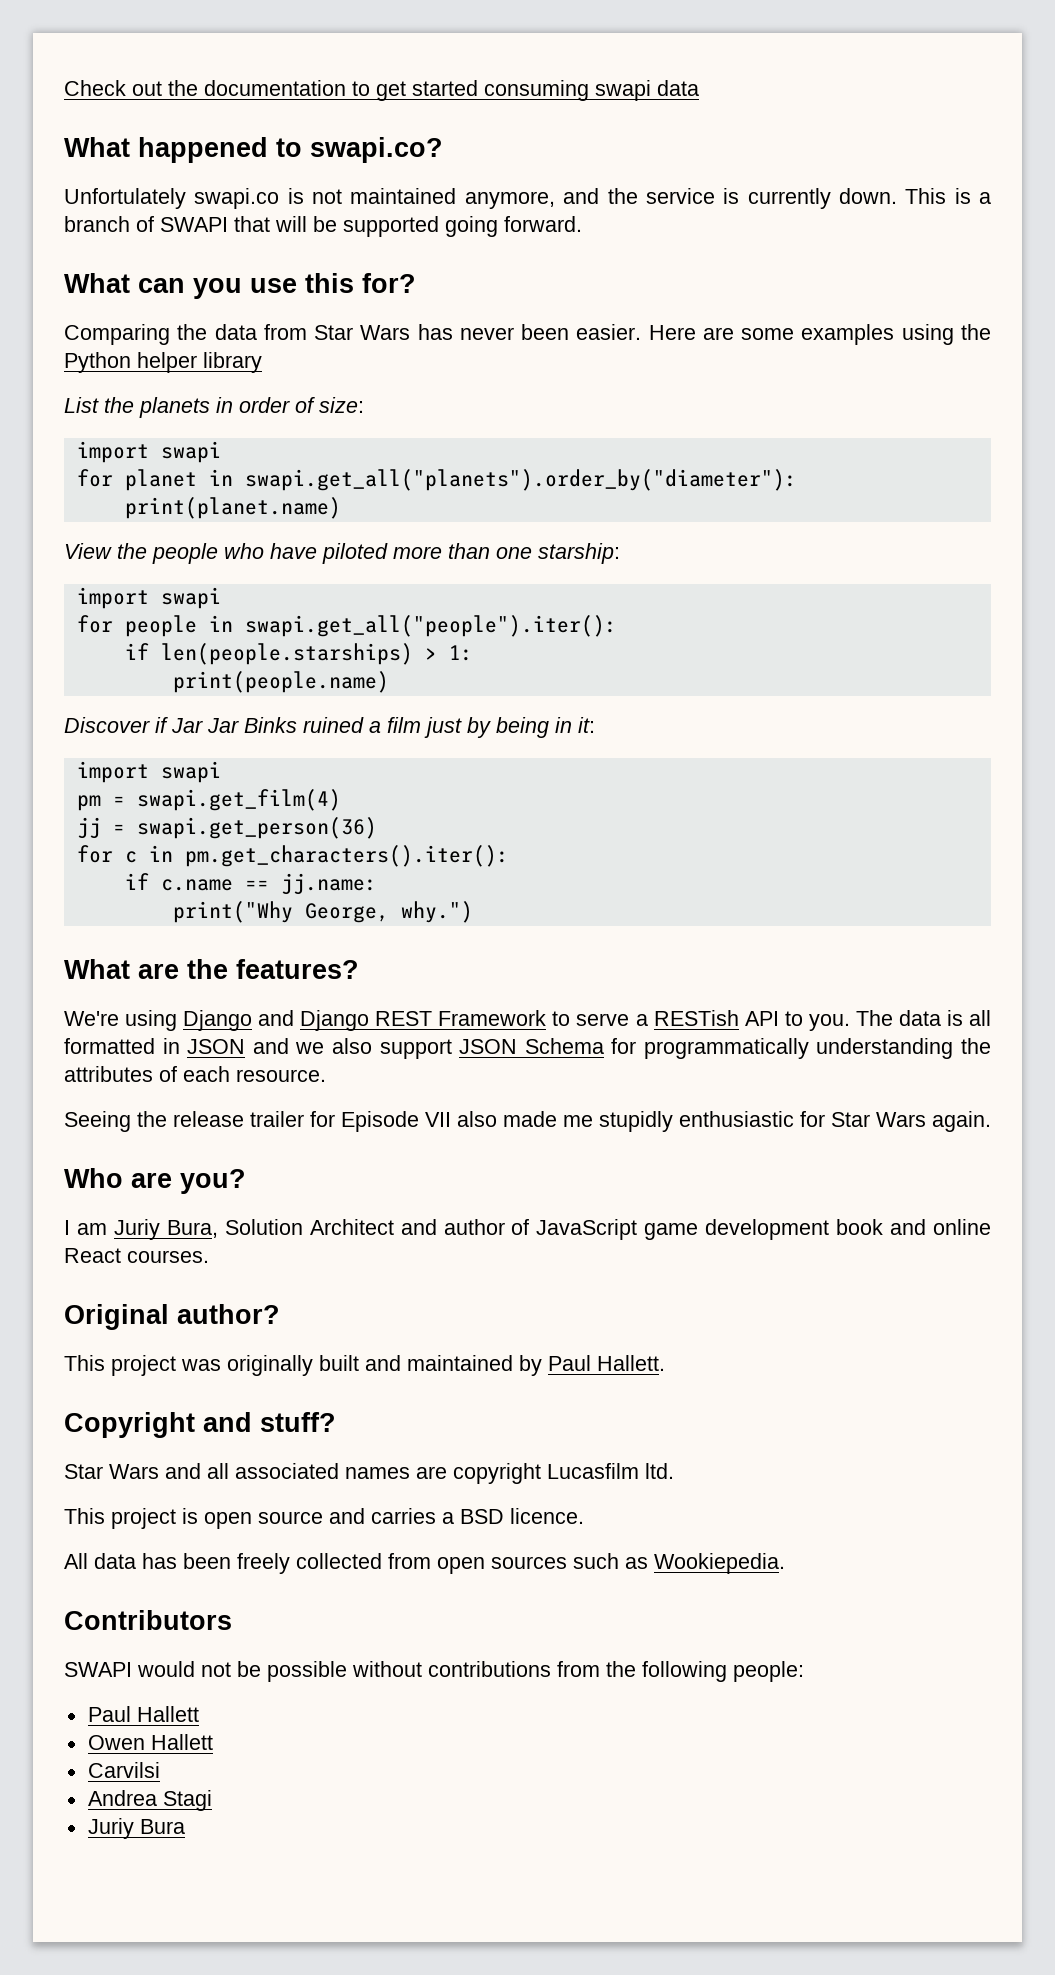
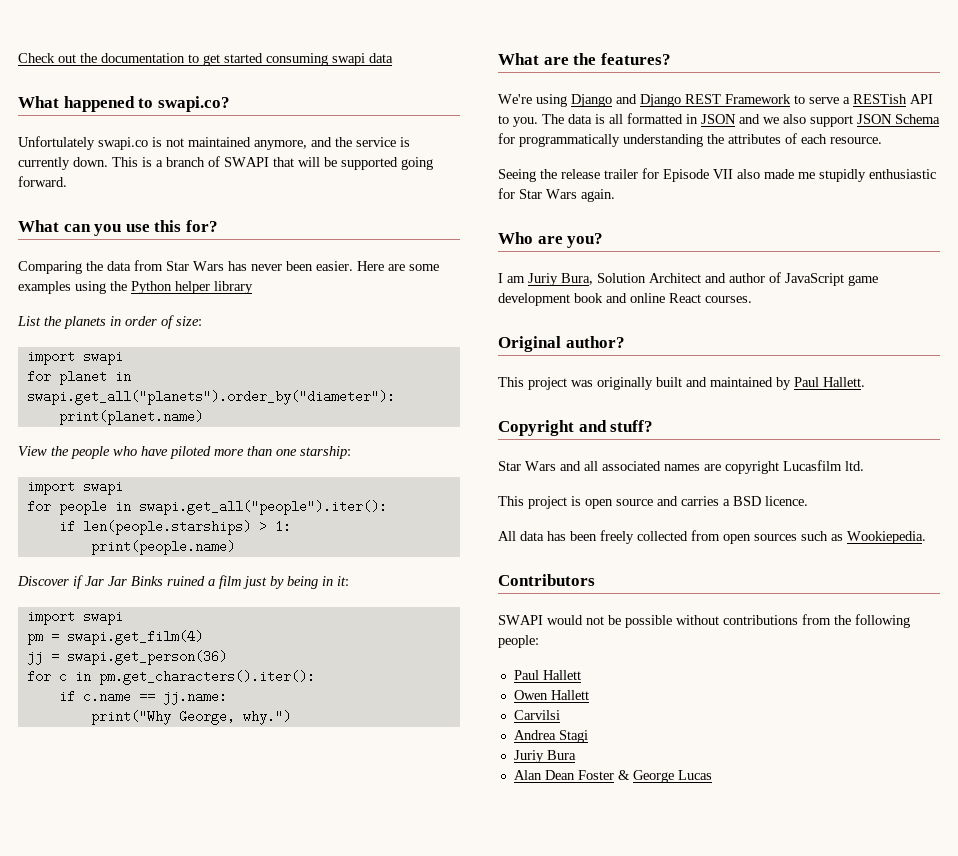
(185, 1826) none -> [513,770,712,783] // Alan Dean Foster & George Lucas

